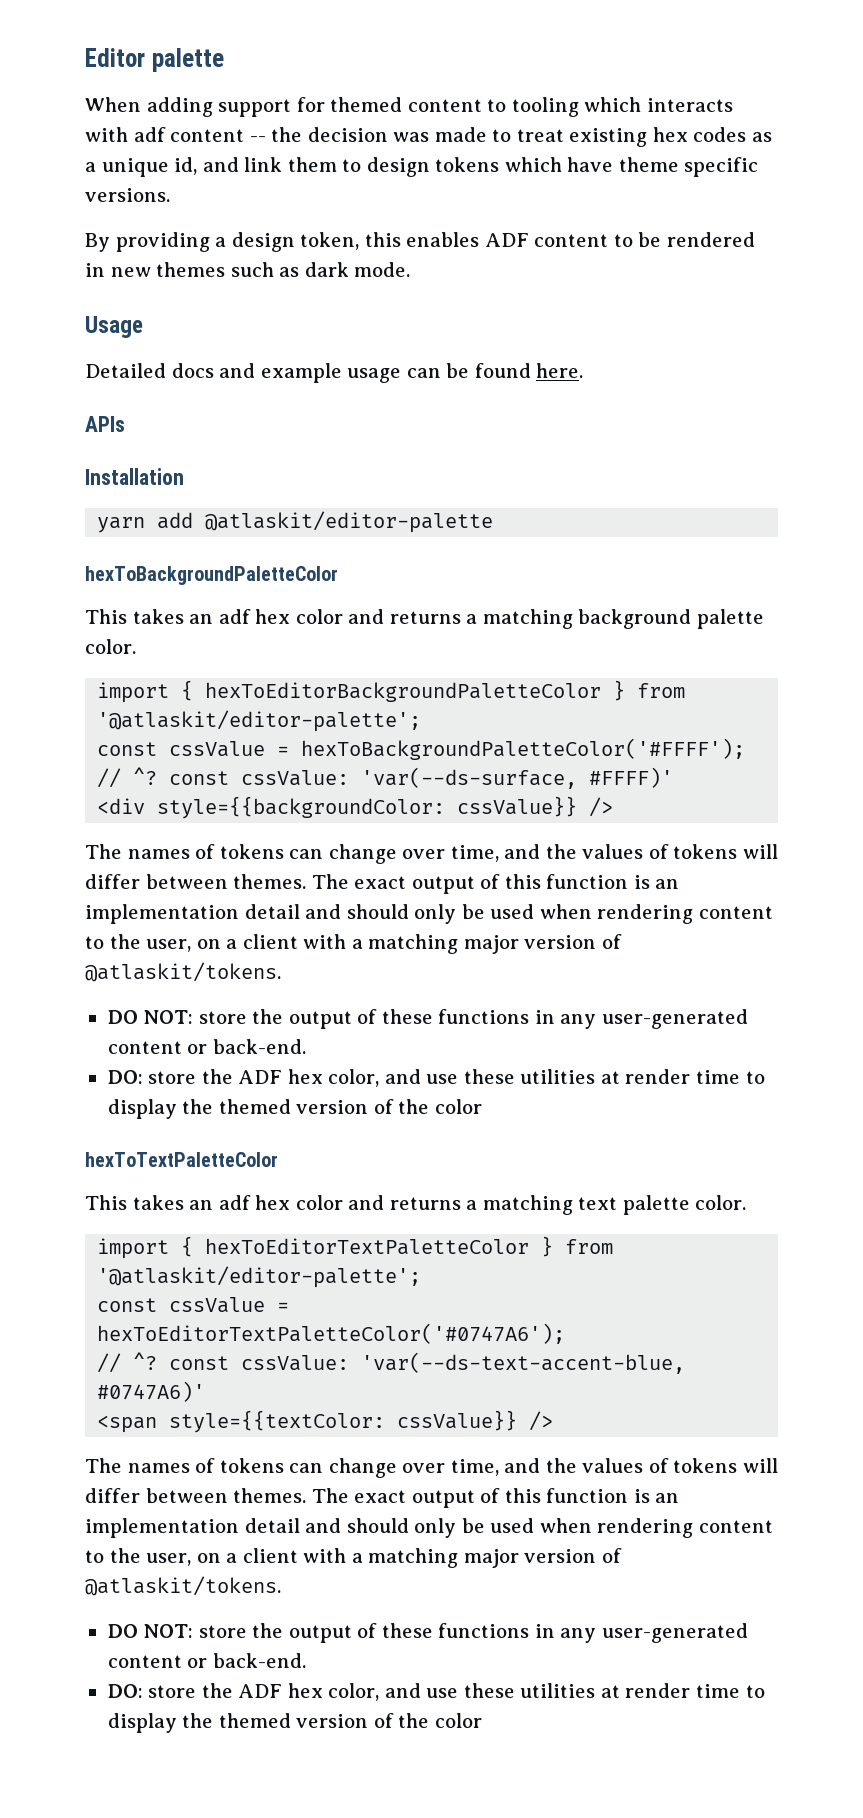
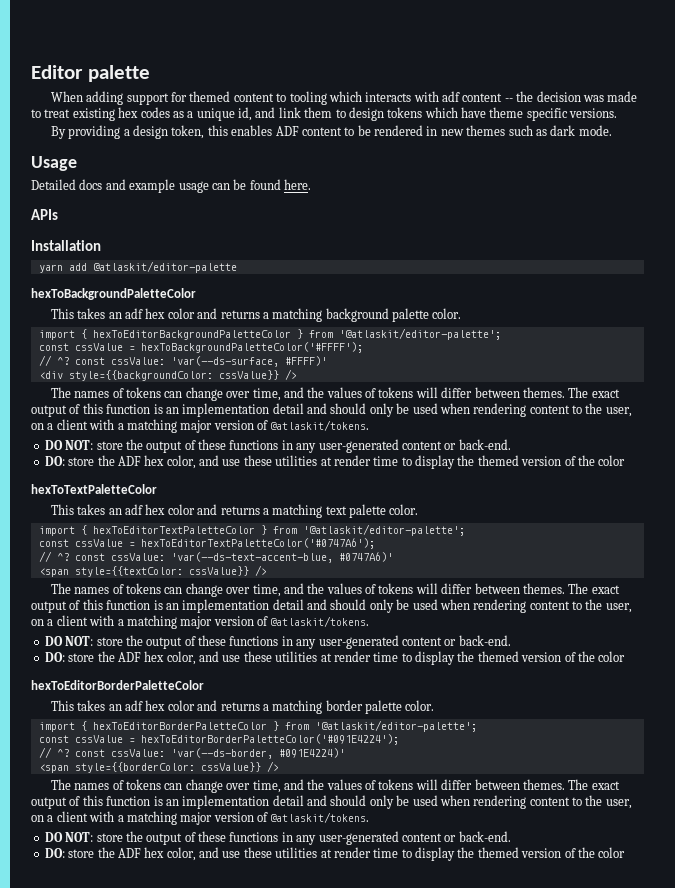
(482, 1720) none -> [31,680,204,690] [50,700,435,714] [38,720,477,732] [38,734,399,745] [38,747,345,759] [38,761,279,773] [50,779,620,793] [31,795,632,809] [31,811,370,825] [44,831,511,845] [44,847,626,861] // hexToEditorBorderPaletteColor // This takes an adf hex color and returns a matching border palette color. // import { hexToEditorBorderPaletteColor } from '@atlaskit/editor-palette'; // const cssValue = hexToEditorBorderPaletteColor('#091E4224'); // // ^? const cssValue: 'var(--ds-border, #091E4224)' // <span style={{borderColor: cssValue}} /> // The names of tokens can change over time, and the values of tokens will differ between themes. The exact output of this function is an implementation detail and should only be used when rendering content to the user, on a client with a matching major version of @atlaskit/tokens. // DO NOT: store the output of these functions in any user-generated content or back-end. // DO: store the ADF hex color, and use these utilities at render time to display the themed version of the color

